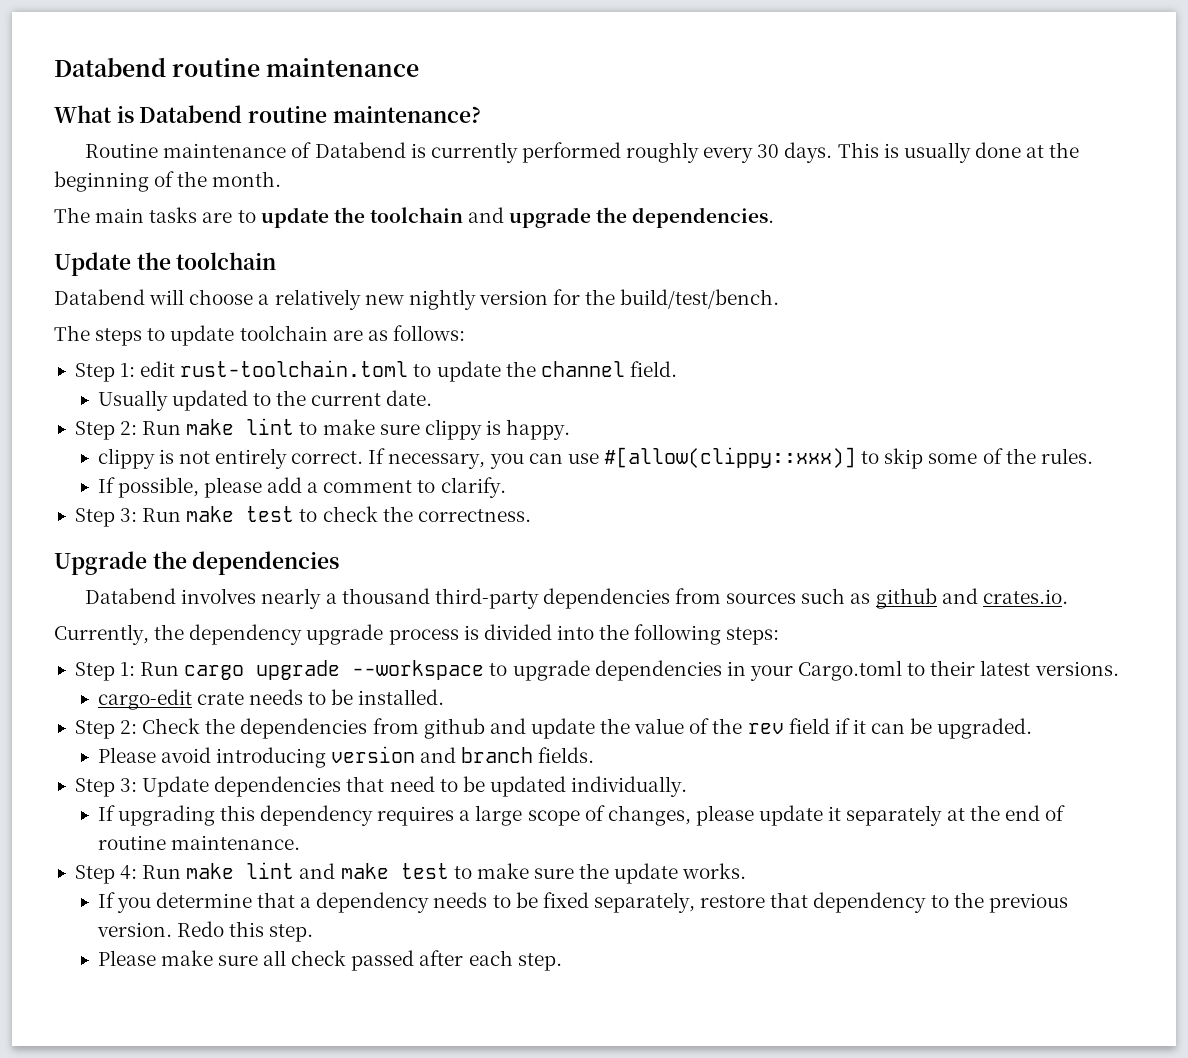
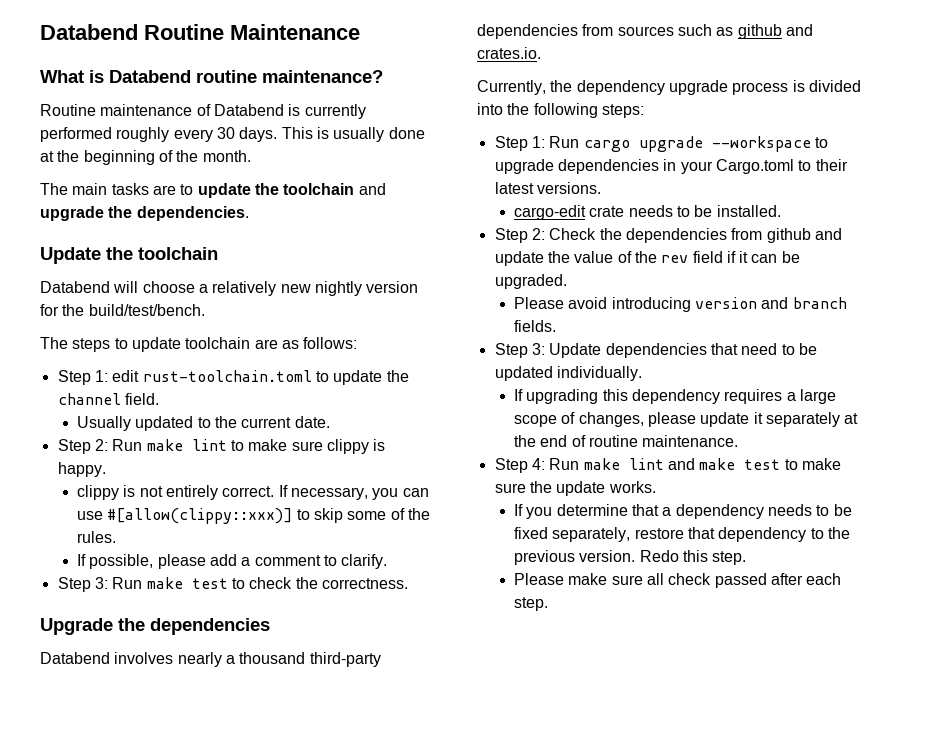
[54,57,420,77] Databend routine maintenance -> [40,24,360,40] Databend Routine Maintenance

